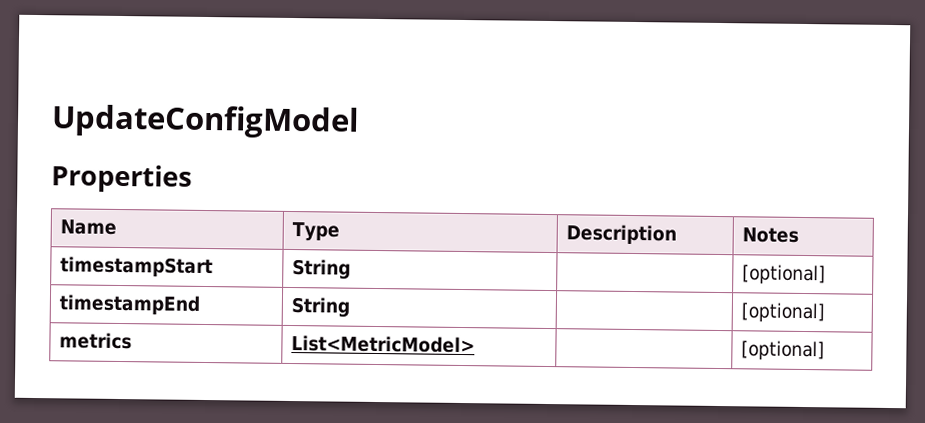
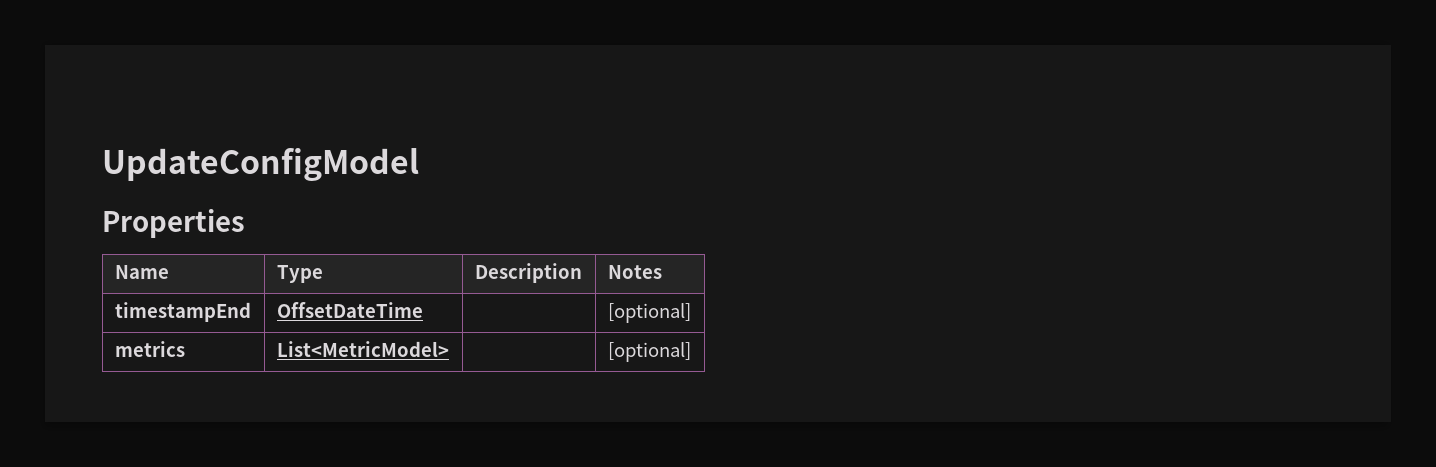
[59,256,213,278] [291,259,351,280] [741,264,826,285] // timestampStart | String | | [optional] -> (662, 272) none
[290,297,350,318] String -> [276,302,423,318] OffsetDateTime

